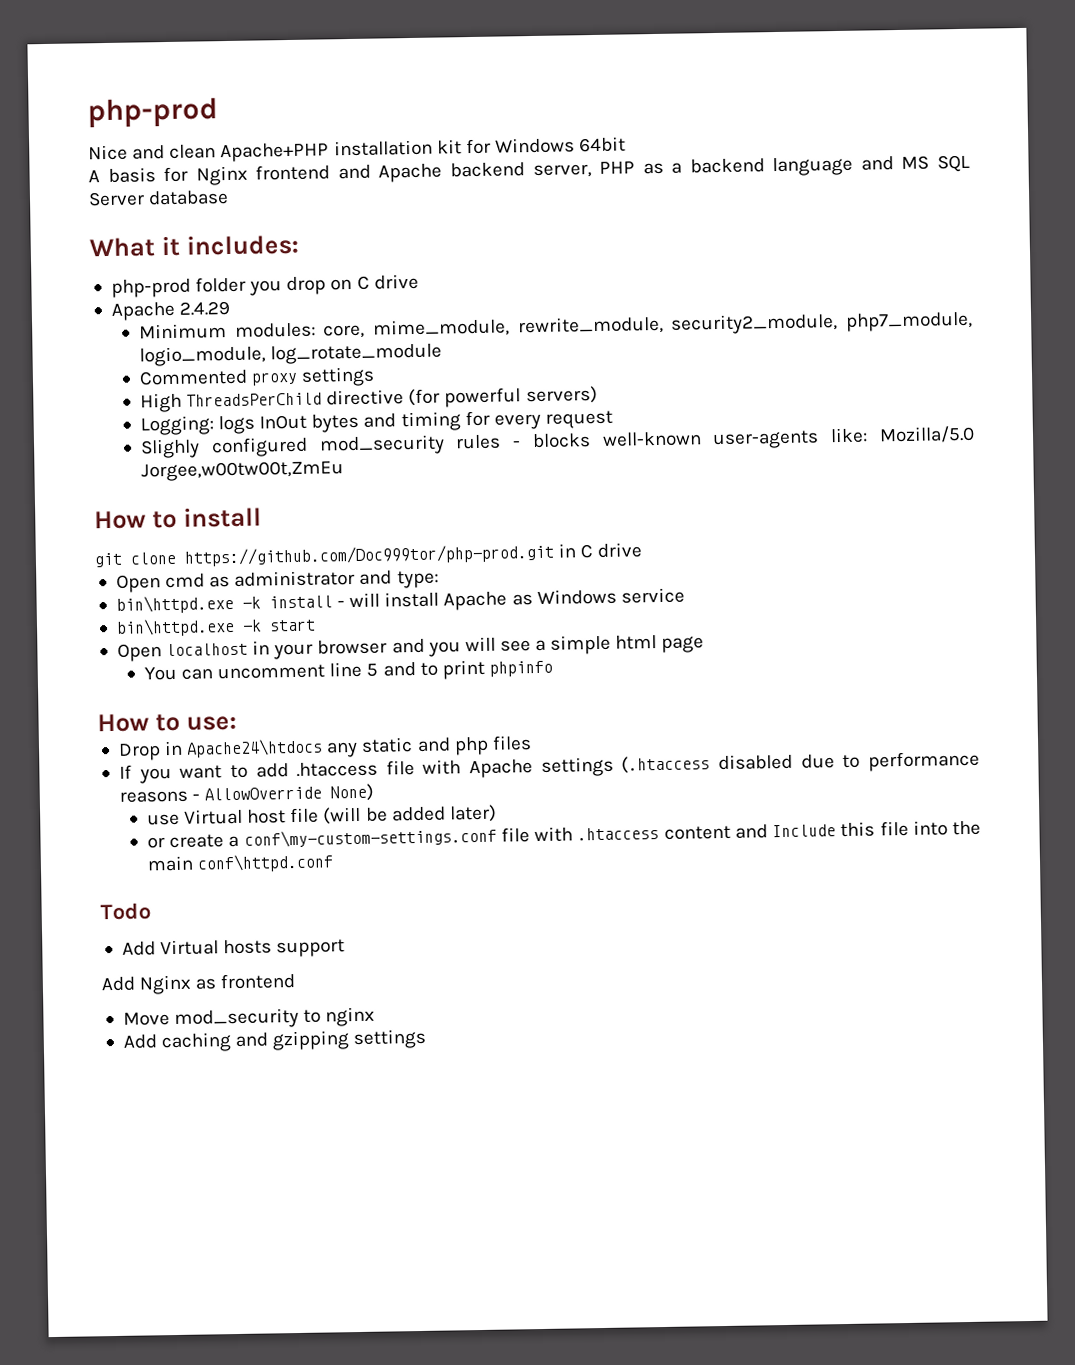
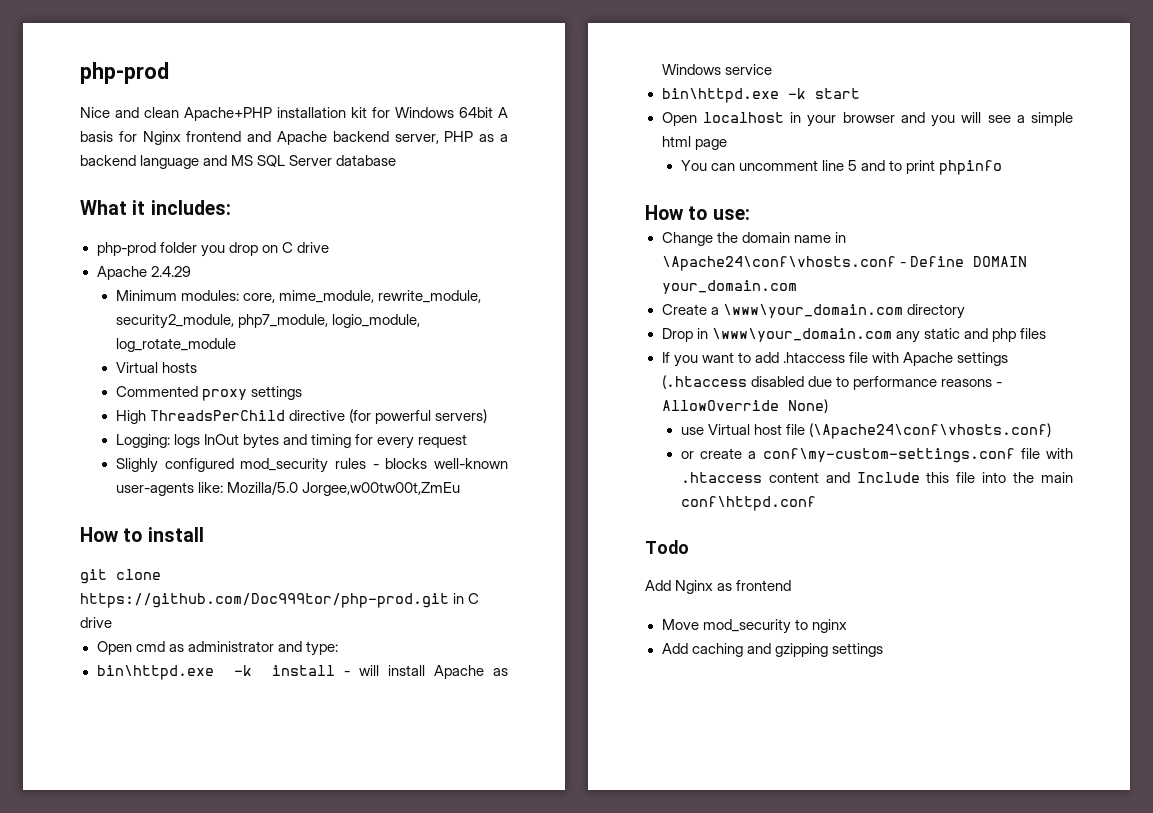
(627, 144) // -> (493, 112) none
(443, 354) none -> [115,362,197,373] // Virtual hosts
(237, 723) none -> [661,232,846,246] [661,256,1027,271] [661,280,797,294] [661,304,965,319] // Change the domain name in \Apache24\conf\vhosts.conf - Define DOMAIN your_domain.com // Create a \www\your_domain.com directory
[186,738,324,758] Apache24\htdocs -> [711,328,892,342] \www\your_domain.com
[323,804,497,825] (will be added later) -> [809,423,1052,439] (\Apache24\conf\vhosts.conf)
[121,939,346,958] // Add Virtual hosts support -> (689, 547) none

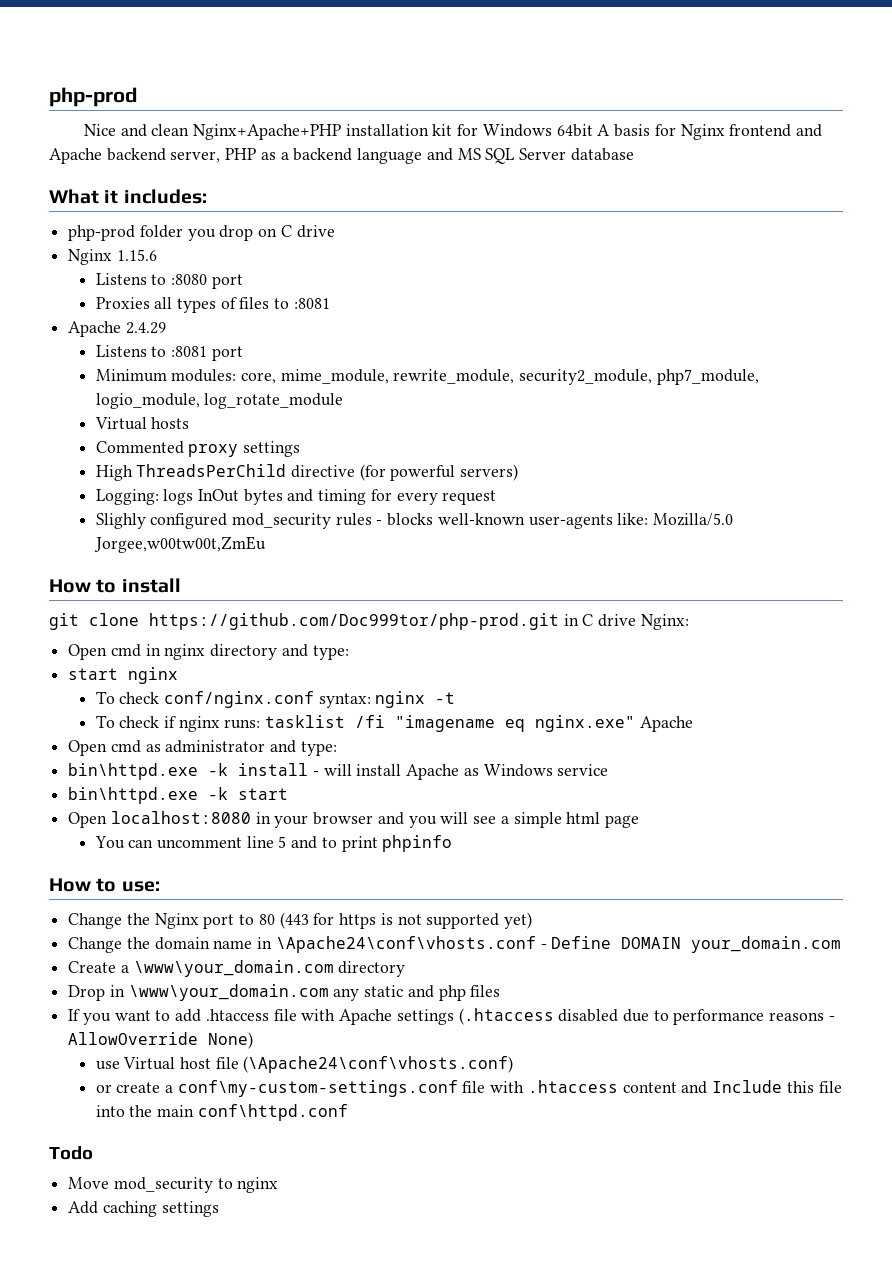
[184,107,272,121] Apache+PHP -> [193,124,342,140] Nginx+Apache+PHP
[96,266,191,280] Apache 2.4.29 -> [68,249,157,265] [95,273,243,289] [95,297,330,313] [68,321,166,337] [95,345,243,361] Nginx 1.15.6 // Listens to :8080 port // Proxies all types of files to :8081 // Apache 2.4.29 // Listens to :8081 port
(112, 622) none -> [640,614,689,630] [68,644,349,660] [68,667,179,684] [95,691,456,708] [95,715,693,732] Nginx: // Open cmd in nginx directory and type: // start nginx // To check conf/nginx.conf syntax: nginx -t // To check if nginx runs: tasklist /fi "imagename eq nginx.exe" Apache
[702,112,784,123] localhost -> [110,811,251,824] localhost:8080
(750, 214) none -> [68,912,532,929] // Change the Nginx port to 80 (443 for https is not supported yet)
[645,580,792,594] // Add Nginx as frontend -> (93, 1153) none
[746,643,828,657] and gzipping -> (157, 1209) none

